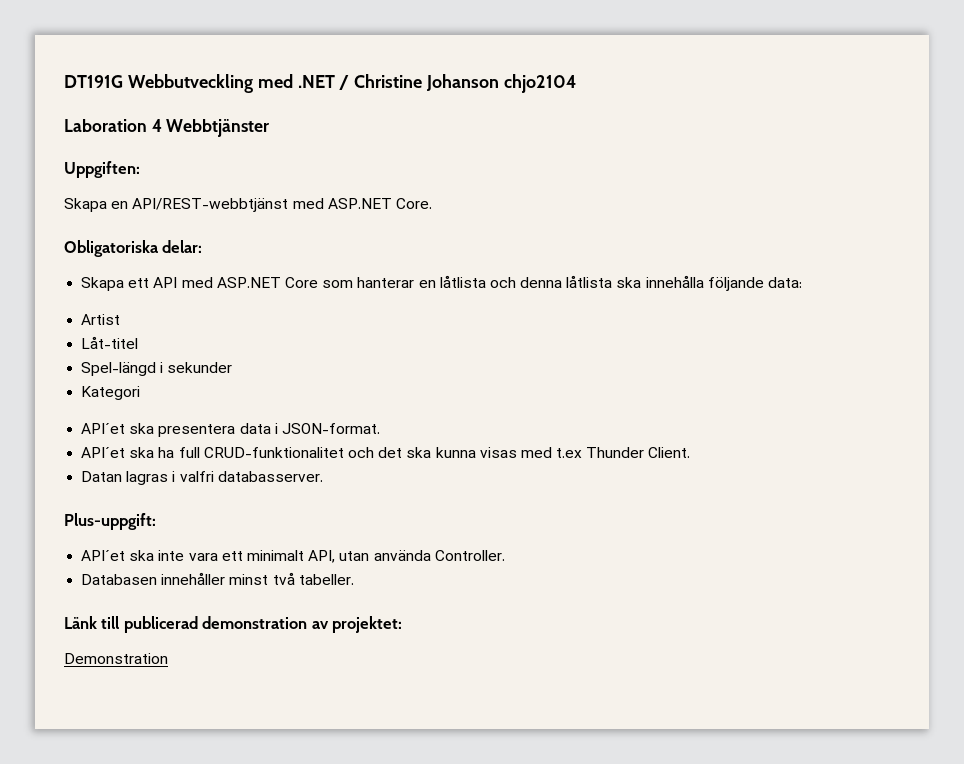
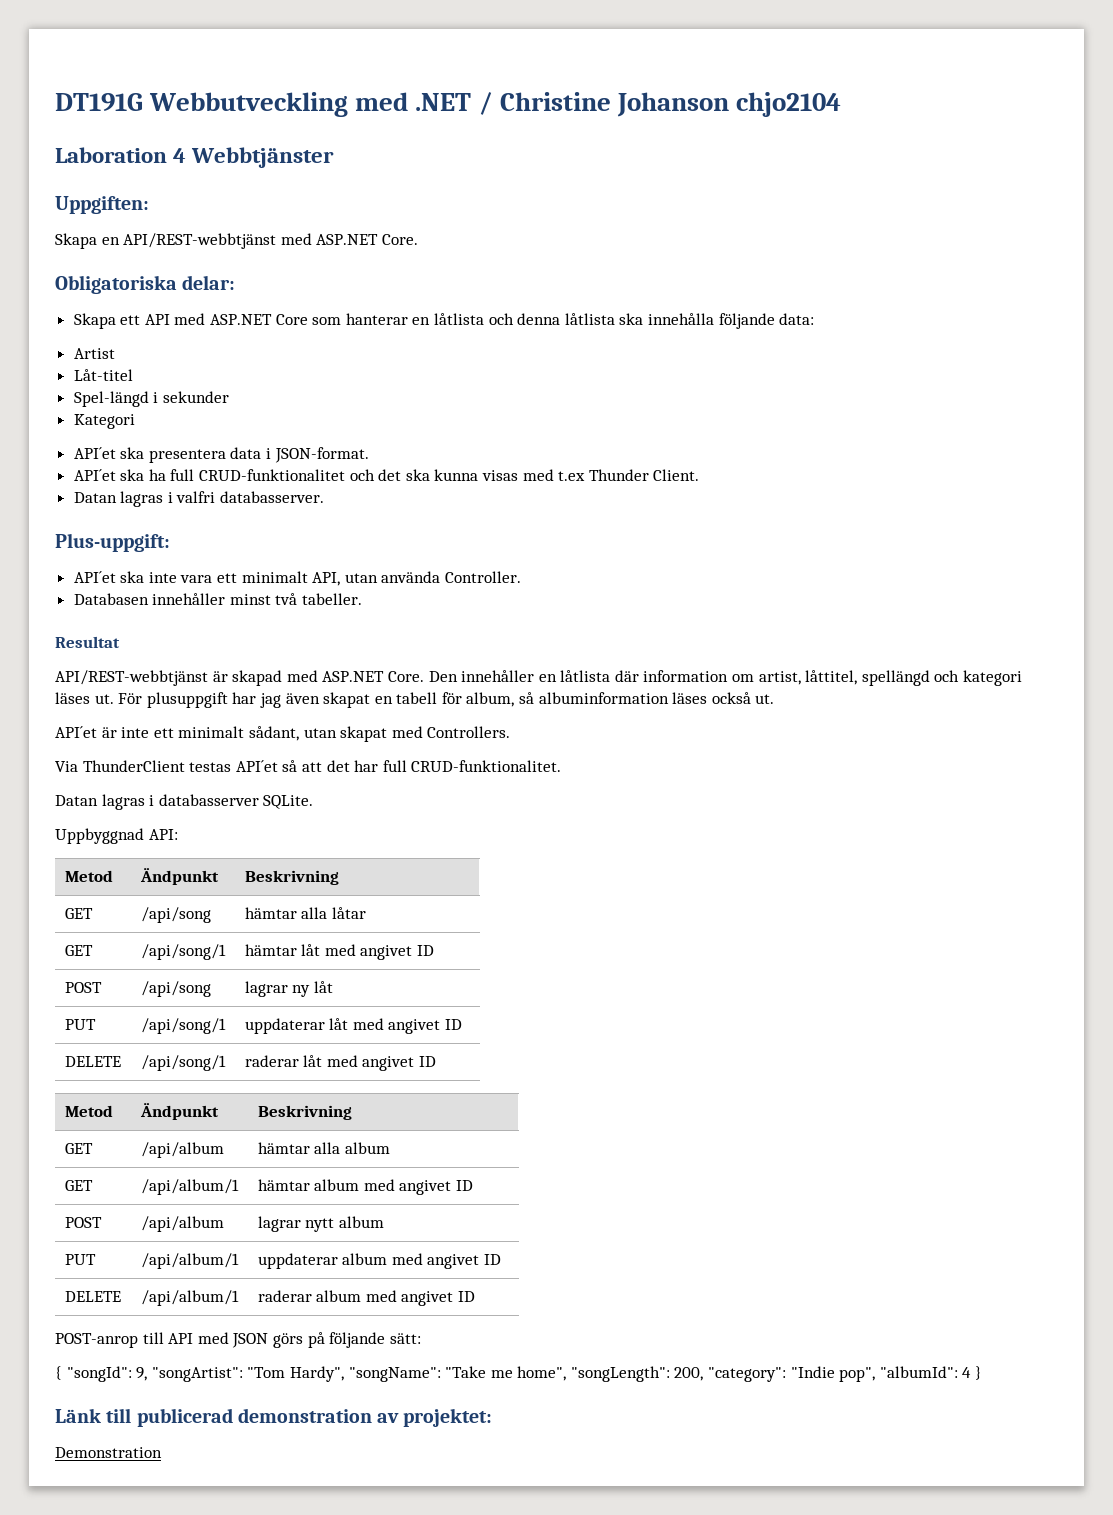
(354, 579) none -> [55,636,120,648] [55,670,1023,686] [55,692,775,708] [55,726,511,742] [55,760,562,772] [55,794,314,810] [55,828,178,844] [64,870,113,882] [139,868,219,885] [244,870,339,885] [64,908,93,919] [140,907,211,923] [244,907,366,919] [64,945,93,956] [140,944,226,960] [244,944,435,960] [64,982,102,993] [140,981,211,997] [244,981,333,997] [64,1019,96,1030] [140,1018,226,1034] [244,1018,463,1034] [64,1056,121,1067] [140,1055,226,1071] [244,1055,437,1071] [64,1105,113,1117] [139,1103,219,1120] [257,1105,352,1120] [64,1143,93,1154] [140,1142,224,1158] [257,1142,390,1154] [64,1180,93,1191] [140,1179,239,1195] [257,1179,474,1195] [64,1217,102,1228] [140,1216,224,1232] [257,1216,384,1232] [64,1254,96,1265] [140,1253,239,1269] [257,1253,502,1269] [64,1291,121,1302] [140,1290,239,1306] [257,1290,476,1306] [55,1332,421,1348] [55,1366,983,1382] // Resultat // API/REST-webbtjänst är skapad med ASP.NET Core. Den innehåller en låtlista där information om artist, låttitel, spellängd och kategori läses ut. För plusuppgift har jag även skapat en tabell för album, så albuminformation läses också ut. // API´et är inte ett minimalt sådant, utan skapat med Controllers. // Via ThunderClient testas API´et så att det har full CRUD-funktionalitet. // Datan lagras i databasserver SQLite. // Uppbyggnad API: // Metod | Ändpunkt | Beskrivning // GET | /api/song | hämtar alla låtar // GET | /api/song/1 | hämtar låt med angivet ID // POST | /api/song | lagrar ny låt // PUT | /api/song/1 | uppdaterar låt med angivet ID // DELETE | /api/song/1 | raderar låt med angivet ID // Metod | Ändpunkt | Beskrivning // GET | /api/album | hämtar alla album // GET | /api/album/1 | hämtar album med angivet ID // POST | /api/album | lagrar nytt album // PUT | /api/album/1 | uppdaterar album med angivet ID // DELETE | /api/album/1 | raderar album med angivet ID // POST-anrop till API med JSON görs på följande sätt: // { "songId": 9, "songArtist": "Tom Hardy", "songName": "Take me home", "songLength": 200, "category": "Indie pop", "albumId": 4 }

